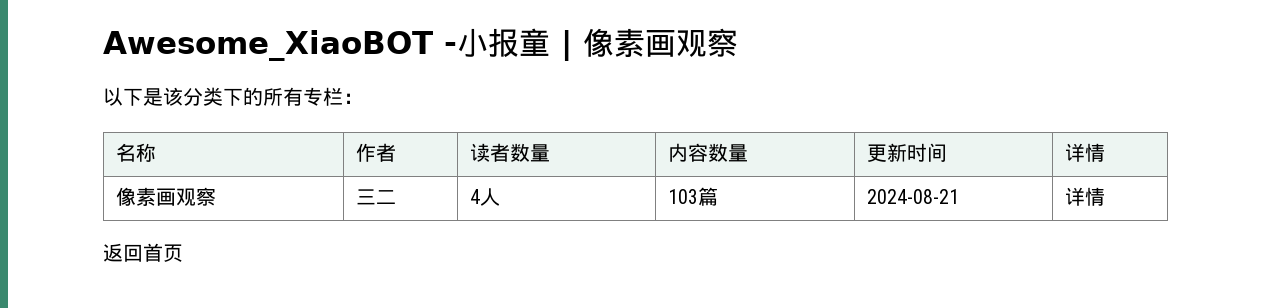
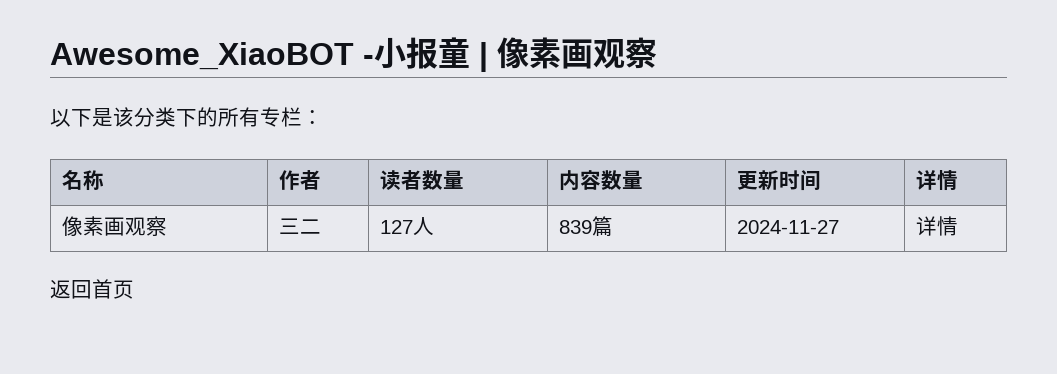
[470,189,481,204] 4 -> [380,220,414,234] 127
[668,189,699,204] 103 -> [559,220,593,234] 839
[867,189,960,204] 2024-08-21 -> [737,220,840,234] 2024-11-27

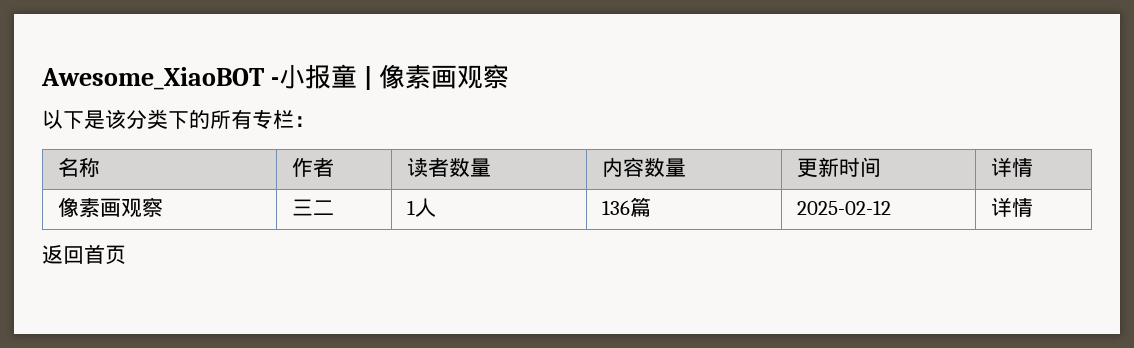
[380,220,414,234] 127 -> [406,200,415,215] 1
[559,220,593,234] 839 -> [601,200,630,215] 136
[737,220,840,234] 2024-11-27 -> [796,200,891,215] 2025-02-12

